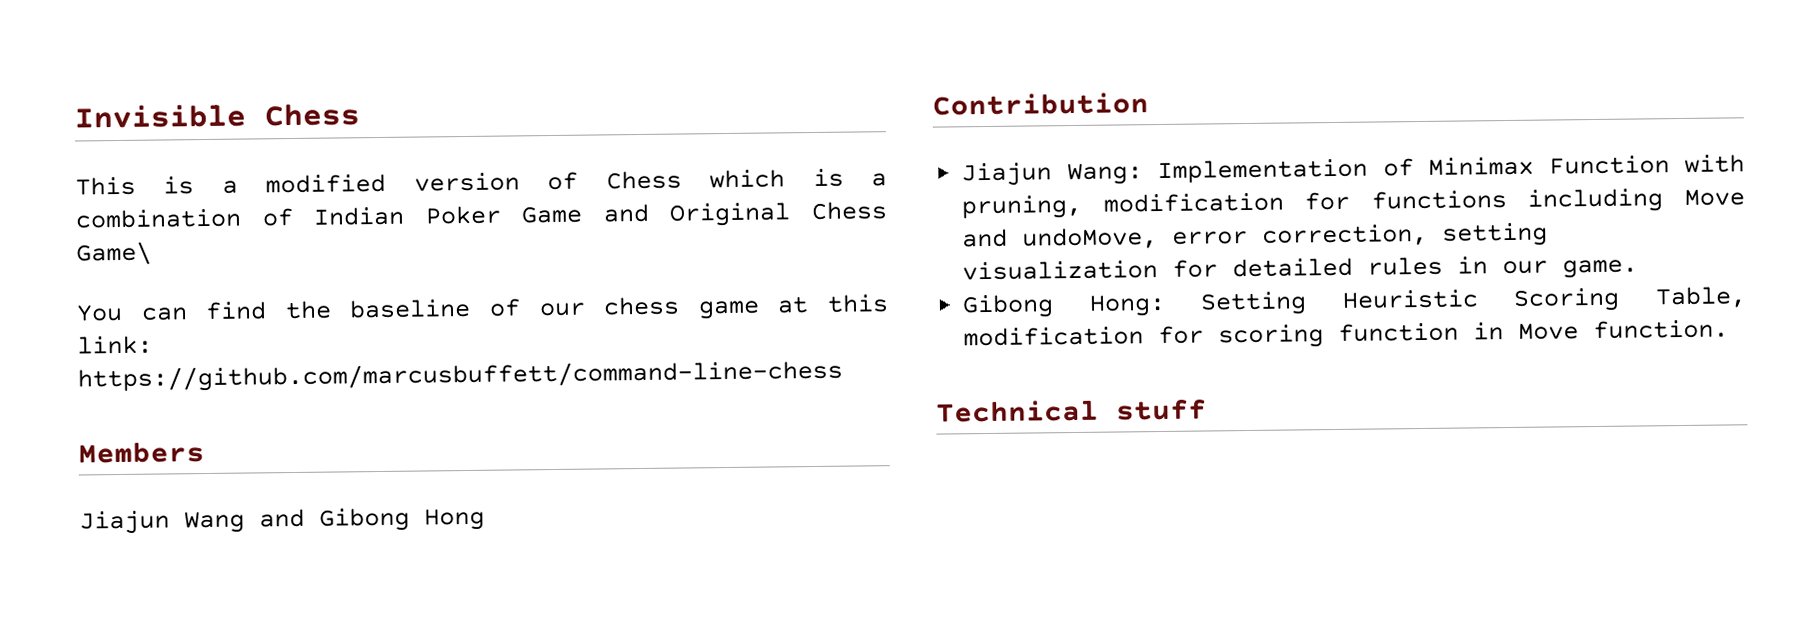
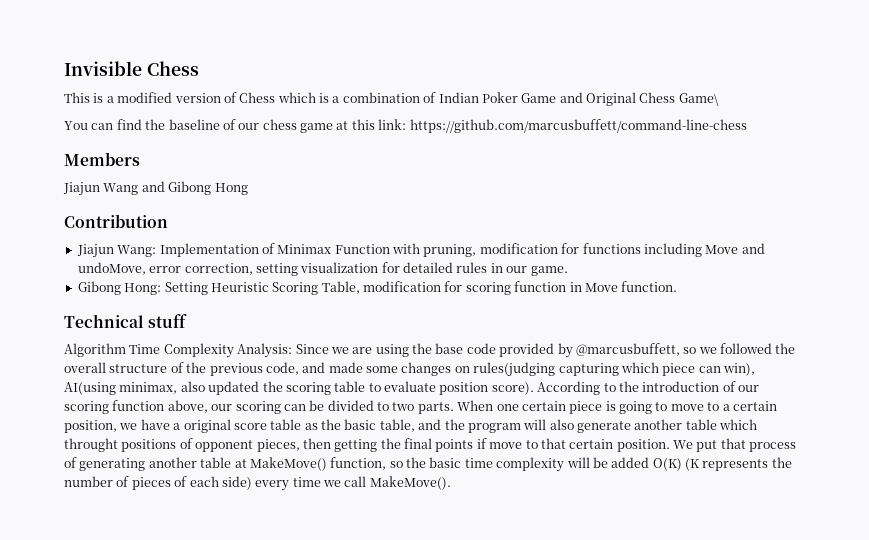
(1207, 410) none -> [64,343,796,358] [64,362,755,377] [64,381,759,395] [64,400,777,414] [64,419,758,433] [64,438,797,452] [64,457,792,472] [64,476,451,491] // Algorithm Time Complexity Analysis: Since we are using the base code provided by @marcusbuffett, so we followed the overall structure of the previous code, and made some changes on rules(judging capturing which piece can win), AI(using minimax, also updated the scoring table to evaluate position score). According to the introduction of our scoring function above, our scoring can be divided to two parts. When one certain piece is going to move to a certain position, we have a original score table as the basic table, and the program will also generate another table which throught positions of opponent pieces, then getting the final points if move to that certain position. We put that process of generating another table at MakeMove() function, so the basic time complexity will be added O(K) (K represents the number of pieces of each side) every time we call MakeMove().

